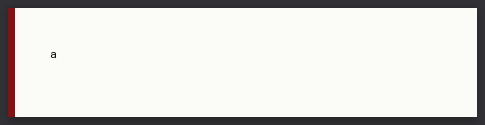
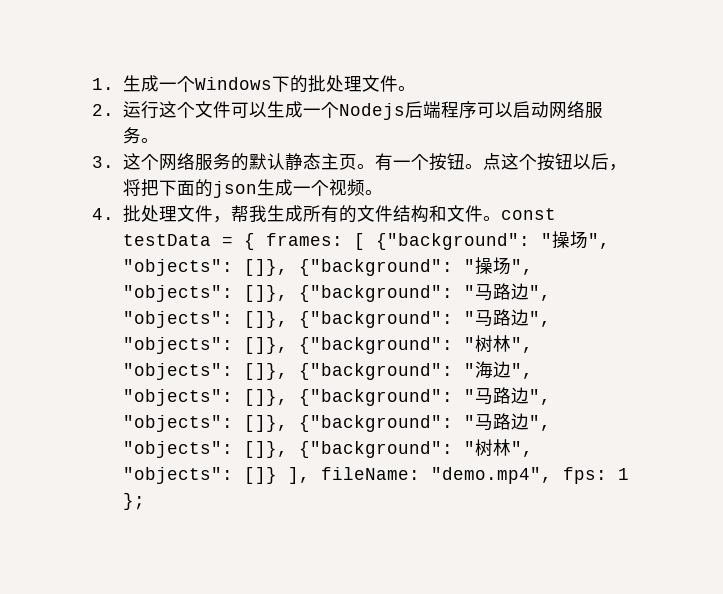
[50,52,57,58] a -> [92,75,416,93] [92,101,603,120] [122,127,159,144] [92,153,627,171] [122,179,383,198] [92,205,556,223] [122,231,610,250] [122,257,533,276] [122,283,551,302] [122,309,551,328] [122,335,533,354] [122,361,533,380] [122,387,551,406] [122,413,551,432] [122,439,533,458] [122,467,629,484] [122,493,145,510] 1.生成一个Windows下的批处理文件。 // 2.运行这个文件可以生成一个Nodejs后端程序可以启动网络服务。 // 3.这个网络服务的默认静态主页。有一个按钮。点这个按钮以后，将把下面的json生成一个视频。 // 4.批处理文件，帮我生成所有的文件结构和文件。const testData = { frames: [ {"background": "操场", "objects": []}, {"background": "操场", "objects": []}, {"background": "马路边", "objects": []}, {"background": "马路边", "objects": []}, {"background": "树林", "objects": []}, {"background": "海边", "objects": []}, {"background": "马路边", "objects": []}, {"background": "马路边", "objects": []}, {"background": "树林", "objects": []} ], fileName: "demo.mp4", fps: 1 };

